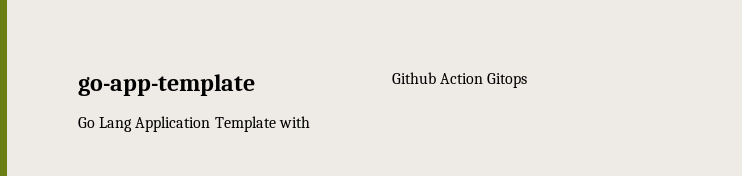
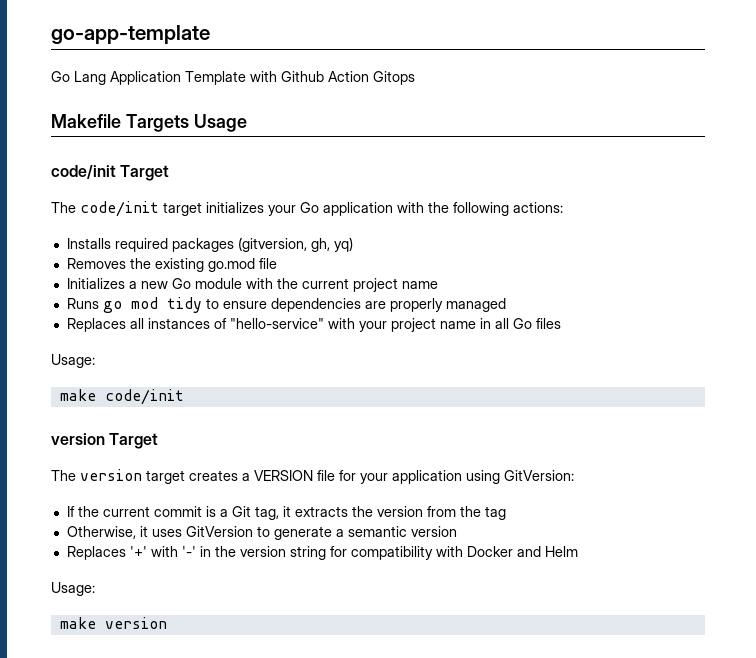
(528, 80) none -> [51,114,247,132] [51,165,170,181] [51,201,563,217] [66,237,353,252] [66,258,277,272] [66,278,438,292] [66,297,506,313] [66,318,561,332] [51,354,95,368] [59,389,184,405] [51,433,159,449] [51,469,574,484] [66,506,506,520] [66,526,457,540] [66,546,578,560] [51,582,95,596] [59,617,167,629] // Makefile Targets Usage // code/init Target // The code/init target initializes your Go application with the following actions: // Installs required packages (gitversion, gh, yq) // Removes the existing go.mod file // Initializes a new Go module with the current project name // Runs go mod tidy to ensure dependencies are properly managed // Replaces all instances of "hello-service" with your project name in all Go files // Usage: // make code/init // version Target // The version target creates a VERSION file for your application using GitVersion: // If the current commit is a Git tag, it extracts the version from the tag // Otherwise, it uses GitVersion to generate a semantic version // Replaces '+' with '-' in the version string for compatibility with Docker and Helm // Usage: // make version

